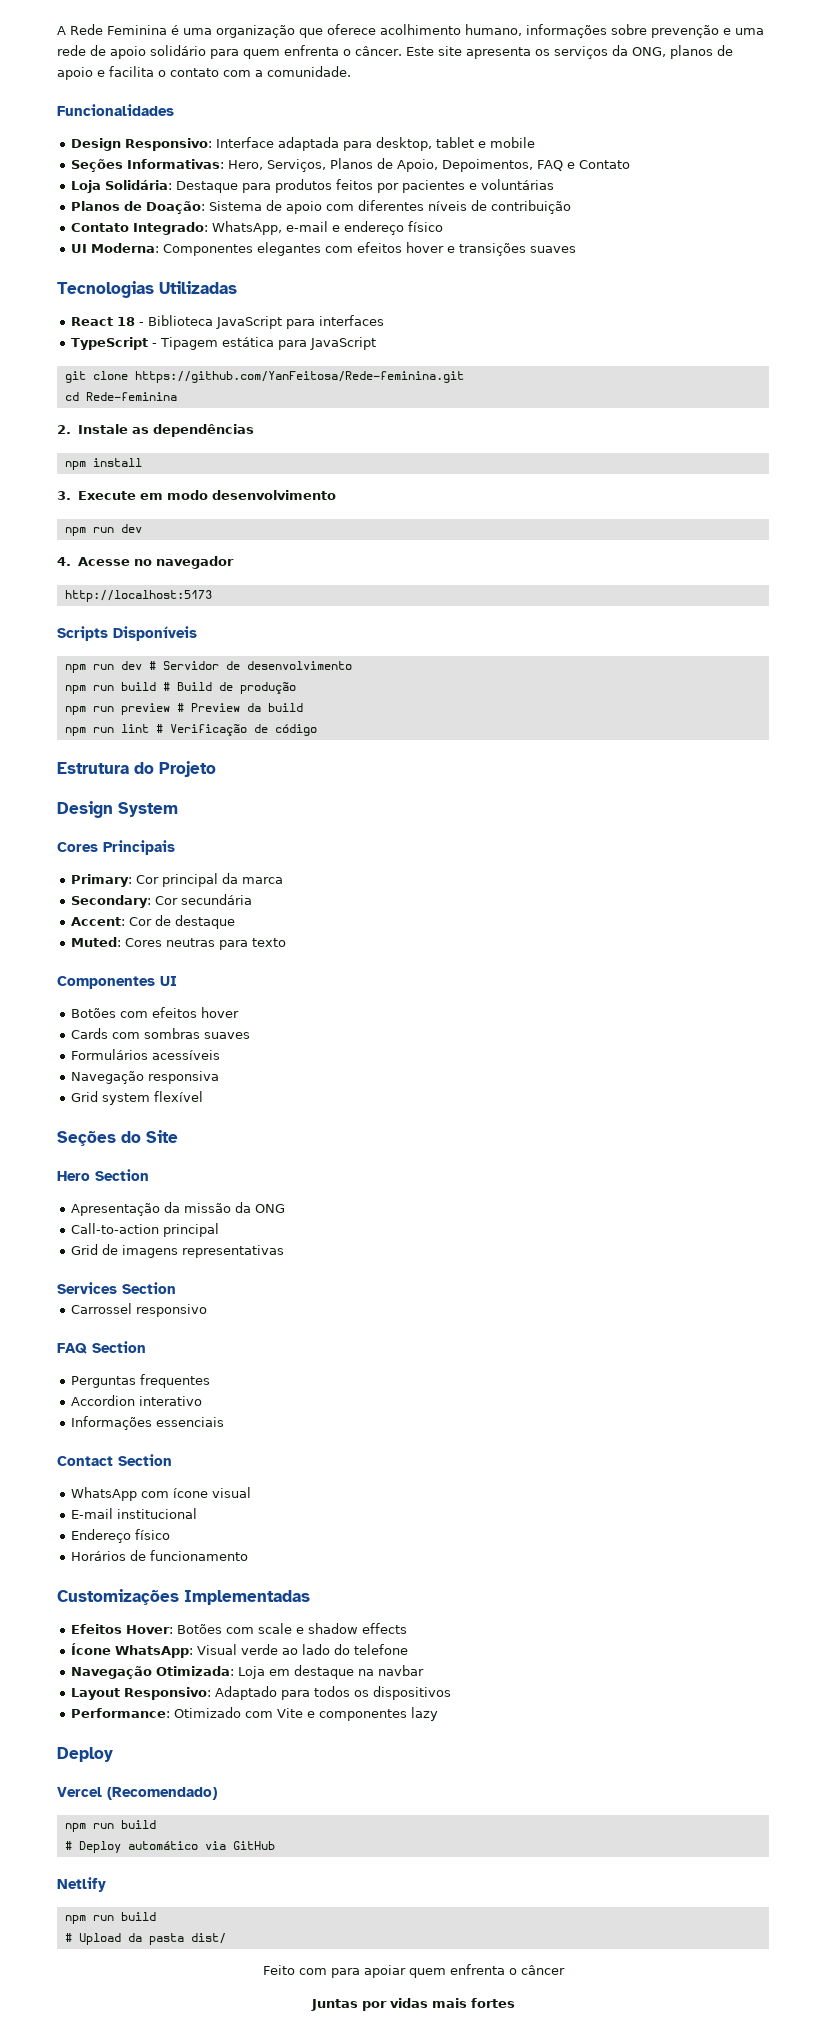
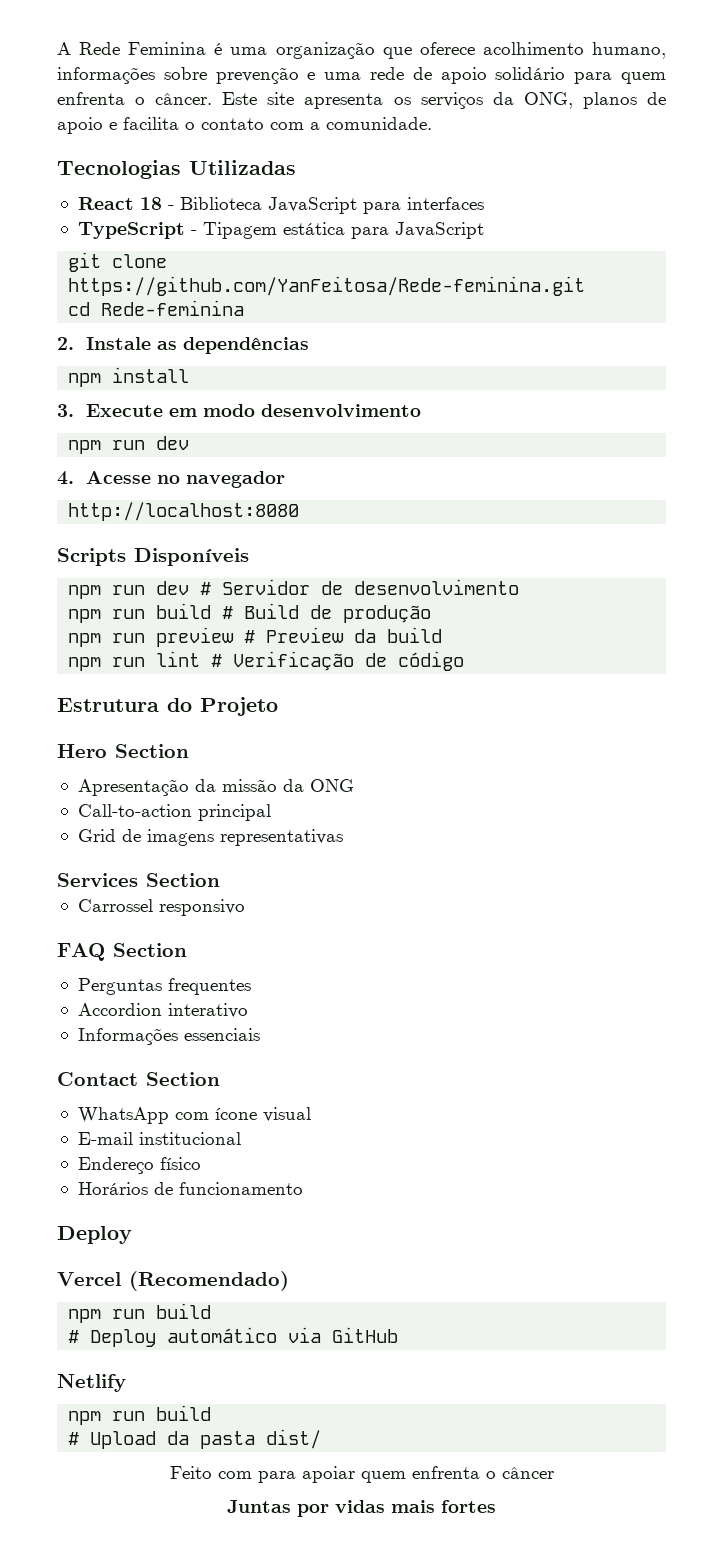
[57,104,174,116] [70,137,535,151] [70,158,630,172] [70,179,554,193] [70,200,571,214] [70,221,443,235] [70,242,576,256] // Funcionalidades // Design Responsivo: Interface adaptada para desktop, tablet e mobile // Seções Informativas: Hero, Serviços, Planos de Apoio, Depoimentos, FAQ e Contato // Loja Solidária: Destaque para produtos feitos por pacientes e voluntárias // Planos de Doação: Sistema de apoio com diferentes níveis de contribuição // Contato Integrado: WhatsApp, e-mail e endereço físico // UI Moderna: Componentes elegantes com efeitos hover e transições suaves -> (432, 123) none
[64,590,212,602] http://localhost:5173 -> [68,502,300,521] http://localhost:8080
[57,801,178,818] [57,840,175,855] [70,873,283,887] [70,894,252,908] [70,915,235,929] [70,937,286,950] [57,976,177,989] [70,1007,239,1018] [70,1028,250,1039] [70,1049,220,1060] [70,1071,219,1084] [70,1091,203,1105] [57,1130,178,1146] // Design System // Cores Principais // Primary: Cor principal da marca // Secondary: Cor secundária // Accent: Cor de destaque // Muted: Cores neutras para texto // Componentes UI // Botões com efeitos hover // Cards com sombras suaves // Formulários acessíveis // Navegação responsiva // Grid system flexível // Seções do Site -> (278, 706) none
[57,1589,310,1605] [70,1623,407,1634] [70,1643,408,1658] [70,1665,424,1679] [70,1686,451,1700] [70,1707,438,1721] // Customizações Implementadas // Efeitos Hover: Botões com scale e shadow effects // Ícone WhatsApp: Visual verde ao lado do telefone // Navegação Otimizada: Loja em destaque na navbar // Layout Responsivo: Adaptado para todos os dispositivos // Performance: Otimizado com Vite e componentes lazy -> (303, 1188) none

